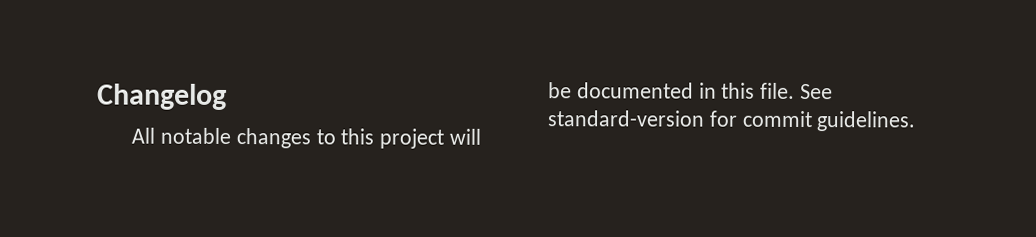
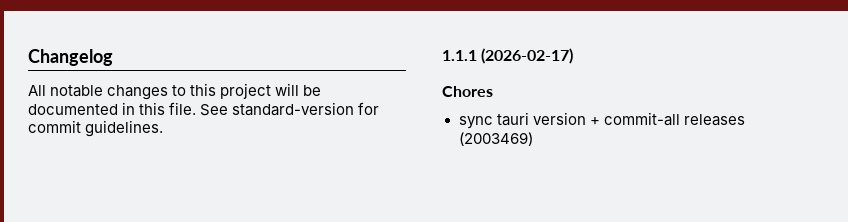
(917, 121) none -> [442,48,574,64] [442,86,493,97] [458,112,745,129] [458,132,533,146] // 1.1.1 (2026-02-17) // Chores // sync tauri version + commit-all releases (2003469)

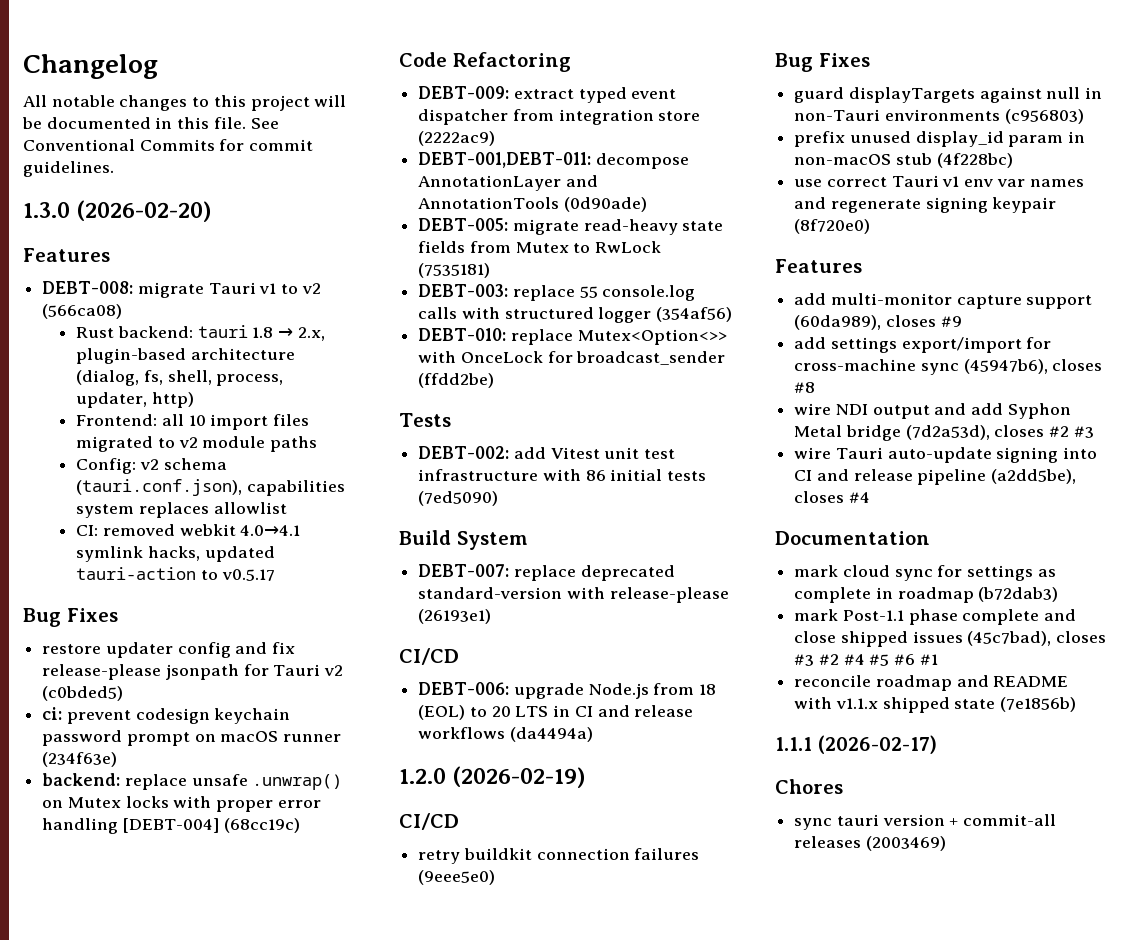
[232,102,355,116] standard-version -> [23,139,215,151] Conventional Commits
(164, 128) none -> [23,200,212,222] [23,248,110,262] [42,281,321,298] [42,304,123,319] [76,325,325,341] [76,348,295,364] [76,370,284,386] [76,392,194,408] [76,414,310,430] [76,436,318,452] [76,458,227,474] [76,479,345,496] [76,502,287,518] [76,524,301,536] [76,546,275,562] [76,567,275,581] [23,608,118,627] [42,642,296,658] [42,664,344,680] [42,686,124,701] [42,707,291,724] [42,730,342,746] [42,752,118,767] [42,773,343,790] [42,796,321,812] [42,818,300,834] [399,52,571,72] [418,86,677,103] [418,109,701,125] [418,131,496,146] [418,152,689,169] [418,175,598,191] [418,197,647,212] [418,218,724,235] [418,241,662,253] [418,263,491,278] [418,284,696,301] [418,307,733,323] [418,328,727,345] [418,351,726,365] [418,373,495,388] [399,413,451,427] [418,446,676,459] [418,469,707,481] [418,491,499,506] [399,530,528,550] [418,564,675,581] [418,587,729,603] [418,609,492,624] [399,648,459,665] [418,682,717,699] [418,705,694,720] [418,727,593,742] [399,766,586,788] [399,813,459,830] [418,848,700,864] [418,870,496,885] [775,53,870,72] [794,87,1103,103] [794,109,1084,124] [794,131,1086,147] [794,153,1013,168] [794,175,1084,187] [794,197,1057,213] [794,219,871,234] [775,259,862,273] [794,293,1093,309] [794,315,962,330] [794,337,1052,353] [794,359,1103,375] [794,382,816,393] [794,403,1071,419] [794,425,1094,441] [794,447,1098,463] [794,469,1077,485] [794,491,870,503] [775,531,930,545] [794,565,1056,581] [794,587,1059,603] [794,609,1077,625] [794,631,1107,647] [794,654,938,666] [794,675,1069,691] [794,697,1077,713] // 1.3.0 (2026-02-20) // Features // DEBT-008: migrate Tauri v1 to v2 (566ca08) // Rust backend: tauri 1.8 → 2.x, plugin-based architecture (dialog, fs, shell, process, updater, http) // Frontend: all 10 import files migrated to v2 module paths // Config: v2 schema (tauri.conf.json), capabilities system replaces allowlist // CI: removed webkit 4.0→4.1 symlink hacks, updated tauri-action to v0.5.17 // Bug Fixes // restore updater config and fix release-please jsonpath for Tauri v2 (c0bded5) // ci: prevent codesign keychain password prompt on macOS runner (234f63e) // backend: replace unsafe .unwrap() on Mutex locks with proper error handling [DEBT-004] (68cc19c) // Code Refactoring // DEBT-009: extract typed event dispatcher from integration store (2222ac9) // DEBT-001,DEBT-011: decompose AnnotationLayer and AnnotationTools (0d90ade) // DEBT-005: migrate read-heavy state fields from Mutex to RwLock (7535181) // DEBT-003: replace 55 console.log calls with structured logger (354af56) // DEBT-010: replace Mutex<Option<>> with OnceLock for broadcast_sender (ffdd2be) // Tests // DEBT-002: add Vitest unit test infrastructure with 86 initial tests (7ed5090) // Build System // DEBT-007: replace deprecated standard-version with release-please (26193e1) // CI/CD // DEBT-006: upgrade Node.js from 18 (EOL) to 20 LTS in CI and release workflows (da4494a) // 1.2.0 (2026-02-19) // CI/CD // retry buildkit connection failures (9eee5e0) // Bug Fixes // guard displayTargets against null in non-Tauri environments (c956803) // prefix unused display_id param in non-macOS stub (4f228bc) // use correct Tauri v1 env var names and regenerate signing keypair (8f720e0) // Features // add multi-monitor capture support (60da989), closes #9 // add settings export/import for cross-machine sync (45947b6), closes #8 // wire NDI output and add Syphon Metal bridge (7d2a53d), closes #2 #3 // wire Tauri auto-update signing into CI and release pipeline (a2dd5be), closes #4 // Documentation // mark cloud sync for settings as complete in roadmap (b72dab3) // mark Post-1.1 phase complete and close shipped issues (45c7bad), closes #3 #2 #4 #5 #6 #1 // reconcile roadmap and README with v1.1.x shipped state (7e1856b)

